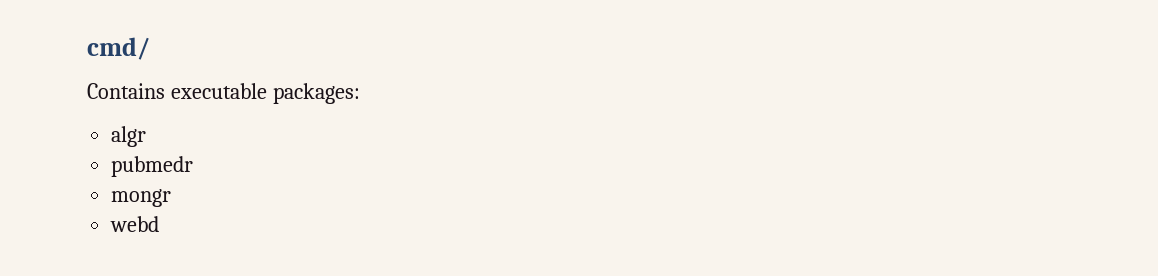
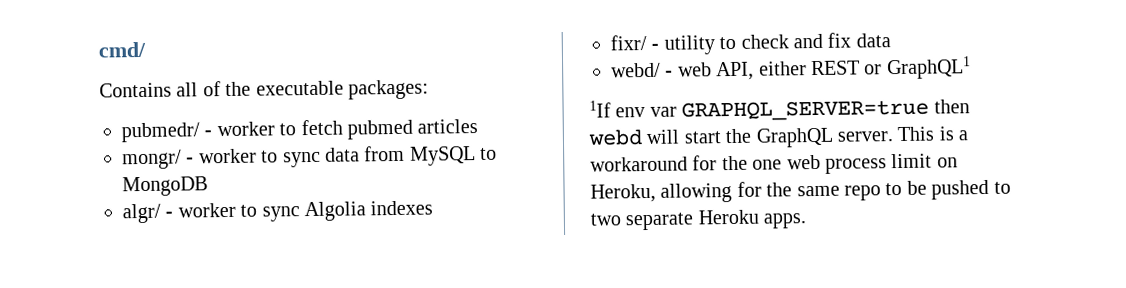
(165, 91) none -> [176,81,252,97] all of the
[111,126,147,147] [111,156,194,177] [111,189,172,207] [110,216,160,232] algr // pubmedr // mongr // webd -> [121,118,479,143] [122,145,498,170] [122,176,208,197] [122,200,434,224] [610,32,891,55] [611,56,971,81] [589,99,970,122] [588,126,969,148] [590,153,958,174] [590,179,1011,203] [590,209,808,231] pubmedr/ - worker to fetch pubmed articles // mongr/ - worker to sync data from MySQL to MongoDB // algr/ - worker to sync Algolia indexes // fixr/ - utility to check and fix data // webd/ - web API, either REST or GraphQL1 // 1If env var GRAPHQL_SERVER=true then webd will start the GraphQL server. This is a workaround for the one web process limit on Heroku, allowing for the same repo to be pushed to two separate Heroku apps.

